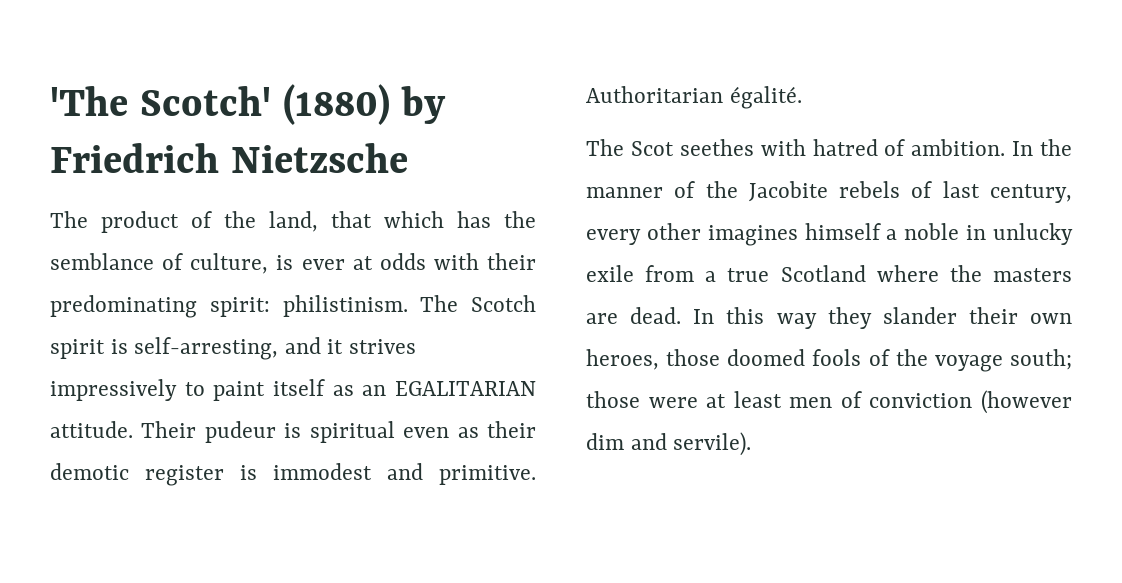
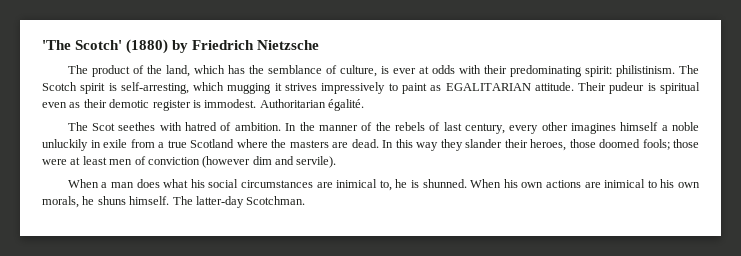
[331,211,372,228] that -> (190, 71) none
[284,337,321,354] and -> [193,82,272,94] which mugging
[273,379,387,396] itself as an -> [430,85,442,91] as
[273,463,536,485] immodest and primitive. -> [204,99,257,108] immodest.
[748,181,828,202] Jacobite -> (391, 126) none
[966,223,1073,245] in unlucky -> [42,139,101,151] unluckily in
[1030,313,1072,324] own -> (528, 143) none
[812,349,1072,372] fools of the voyage south; -> [642,139,670,150] fools;
(752, 444) none -> [67,179,700,191] [42,196,306,208] // When a man does what his social circumstances are inimical to, he is shunned. When his own actions are inimical to his own morals, he shuns himself. The latter-day Scotchman.

